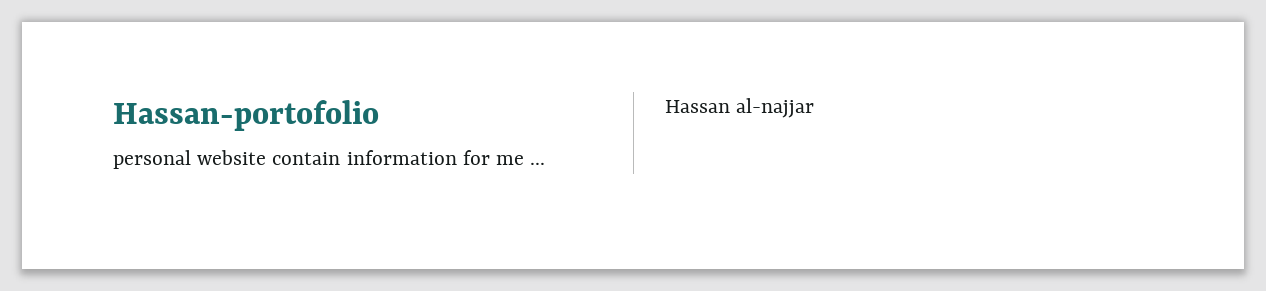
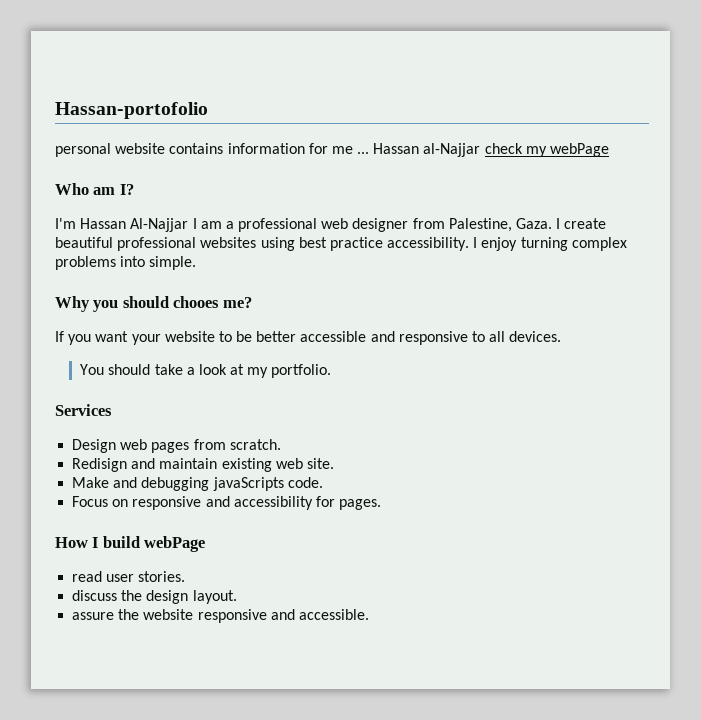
[272,152,341,165] contain -> [169,143,224,154] contains
[736,98,815,118] al-najjar -> [423,143,610,157] [55,183,134,195] [55,218,607,232] [55,237,627,251] [55,256,197,270] [55,296,252,312] [55,331,562,345] [80,364,332,378] [55,404,112,416] [72,439,281,453] [72,458,334,472] [72,477,323,491] [72,496,382,510] [55,536,206,552] [72,571,186,582] [72,590,237,604] [72,609,369,623] al-Najjar check my webPage // Who am I? // I'm Hassan Al-Najjar I am a professional web designer from Palestine, Gaza. I create beautiful professional websites using best practice accessibility. I enjoy turning complex problems into simple. // Why you should chooes me? // If you want your website to be better accessible and responsive to all devices. // You should take a look at my portfolio. // Services // Design web pages from scratch. // Redisign and maintain existing web site. // Make and debugging javaScripts code. // Focus on responsive and accessibility for pages. // How I build webPage // read user stories. // discuss the design layout. // assure the website responsive and accessible.

